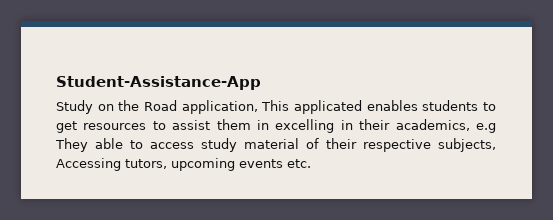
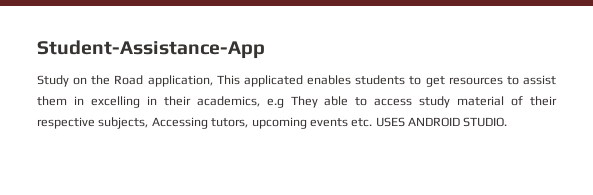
(311, 163) none -> [375,117,508,127] USES ANDROID STUDIO.

